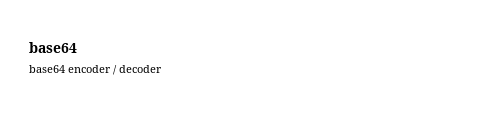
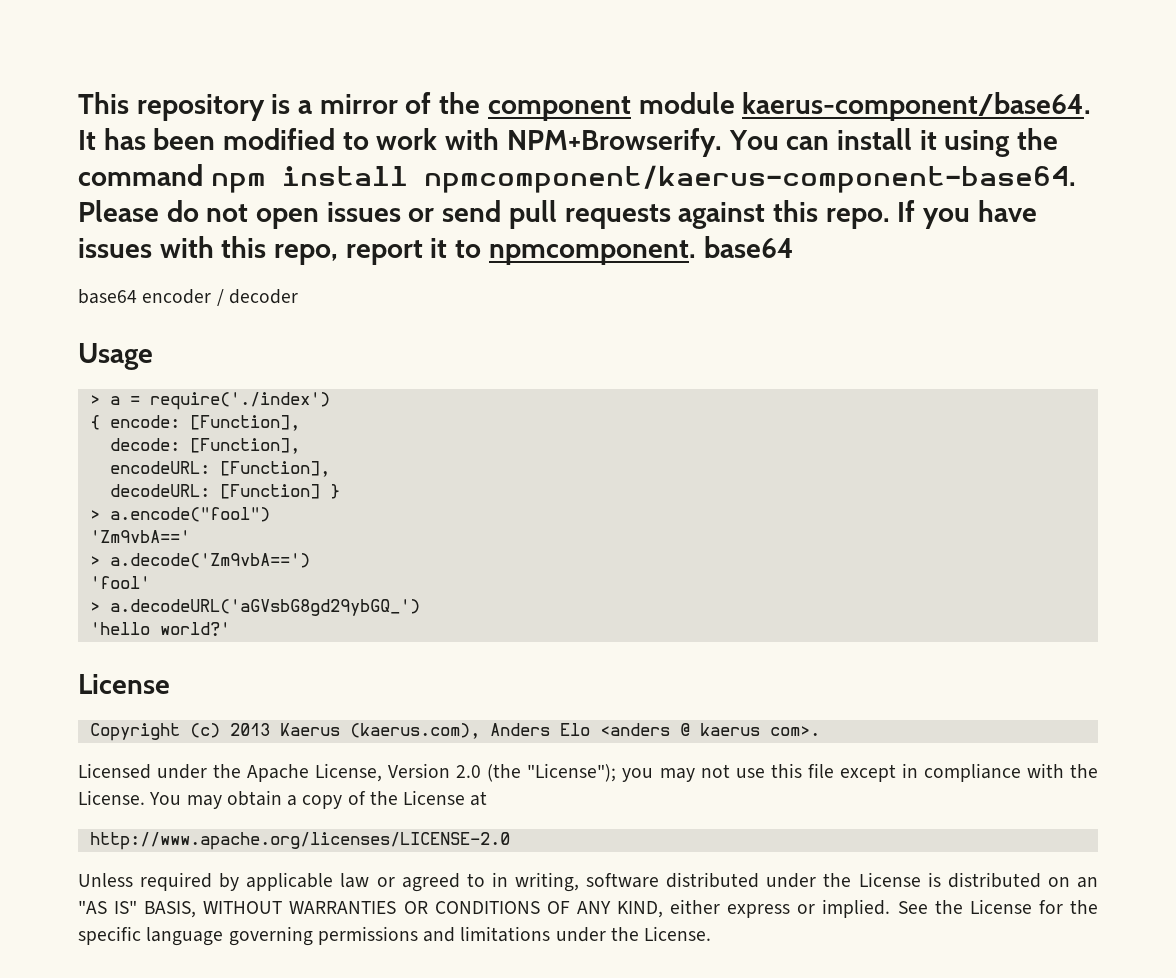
(29, 47) none -> [78,92,1092,121] [78,128,1058,157] [78,164,1076,193] [78,200,1037,229] [78,236,696,265] This repository is a mirror of the component module kaerus-component/base64. It has been modified to work with NPM+Browserify. You can install it using the command npm install npmcomponent/kaerus-component-base64. Please do not open issues or send pull requests against this repo. If you have issues with this repo, report it to npmcomponent.
(162, 69) none -> [78,343,153,370] [89,392,330,410] [89,415,300,431] [109,438,300,454] [109,461,330,477] [109,484,340,499] [89,507,270,522] [89,530,190,543] [89,553,310,568] [89,576,150,589] [89,599,420,616] [89,622,230,637] [78,674,170,694] [89,723,820,741] [78,763,1099,782] [78,790,488,809] [89,832,510,850] [78,872,1098,892] [78,899,1098,918] [78,926,712,946] // Usage // > a = require('./index') // { encode: [Function], // decode: [Function], // encodeURL: [Function], // decodeURL: [Function] } // > a.encode("fool") // 'Zm9vbA==' // > a.decode('Zm9vbA==') // 'fool' // > a.decodeURL('aGVsbG8gd29ybGQ_') // 'hello world?' // License // Copyright (c) 2013 Kaerus (kaerus.com), Anders Elo <anders @ kaerus com>. // Licensed under the Apache License, Version 2.0 (the "License"); you may not use this file except in compliance with the License. You may obtain a copy of the License at // http://www.apache.org/licenses/LICENSE-2.0 // Unless required by applicable law or agreed to in writing, software distributed under the License is distributed on an "AS IS" BASIS, WITHOUT WARRANTIES OR CONDITIONS OF ANY KIND, either express or implied. See the License for the specific language governing permissions and limitations under the License.

